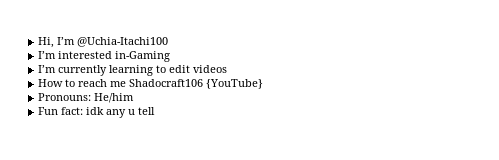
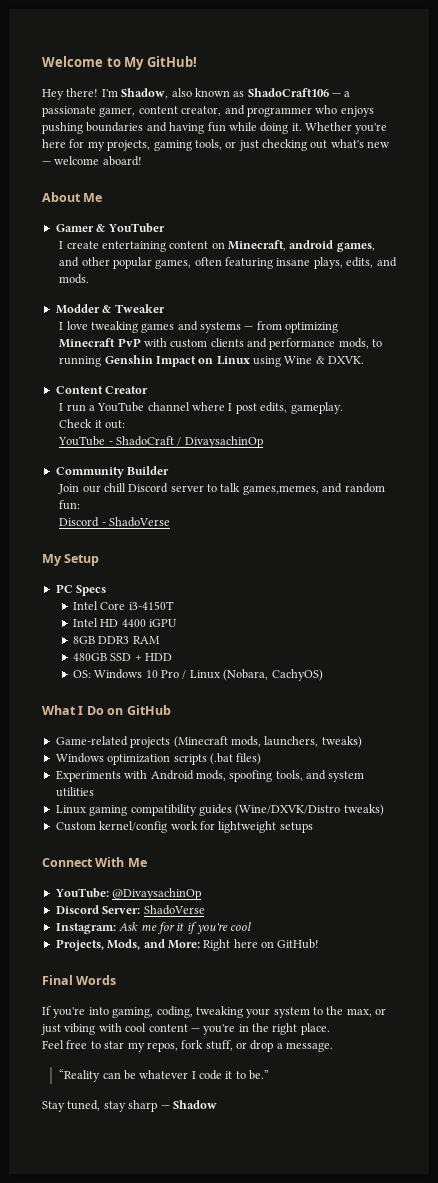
[38,37,169,48] [38,51,171,62] [38,65,228,76] [38,79,264,89] [38,93,135,103] [38,107,156,118] Hi, I’m @Uchia-Itachi100 // I’m interested in-Gaming // I’m currently learning to edit videos // How to reach me Shadocraft106 {YouTube} // Pronouns: He/him // Fun fact: idk any u tell -> [42,56,197,70] [42,88,351,100] [42,105,374,117] [42,122,388,134] [42,139,391,151] [42,156,142,166] [42,192,103,202] [55,223,165,233] [59,240,375,252] [59,257,397,269] [59,274,90,284] [55,304,165,314] [59,321,339,333] [59,338,383,350] [59,355,365,367] [55,386,149,394] [59,402,343,414] [59,419,125,429] [58,436,263,448] [55,466,170,478] [58,483,385,495] [59,500,81,510] [59,517,170,527] [42,554,100,566] [55,584,107,596] [72,601,174,610] [72,618,178,627] [72,636,160,644] [72,653,173,661] [72,669,323,681] [42,705,171,715] [55,736,362,748] [55,753,262,765] [55,770,365,782] [55,787,94,797] [55,804,384,816] [55,821,313,833] [42,857,147,867] [54,888,202,900] [55,905,205,915] [55,922,252,934] [55,939,320,951] [42,975,117,985] [42,1006,387,1018] [41,1023,330,1035] [42,1040,334,1052] [59,1069,270,1082] [42,1100,217,1112] Welcome to My GitHub! // Hey there! I'm Shadow, also known as ShadoCraft106 — a passionate gamer, content creator, and programmer who enjoys pushing boundaries and having fun while doing it. Whether you're here for my projects, gaming tools, or just checking out what's new — welcome aboard! // About Me // Gamer & YouTuber // I create entertaining content on Minecraft, android games, and other popular games, often featuring insane plays, edits, and mods. // Modder & Tweaker // I love tweaking games and systems — from optimizing Minecraft PvP with custom clients and performance mods, to running Genshin Impact on Linux using Wine & DXVK. // Content Creator // I run a YouTube channel where I post edits, gameplay. // Check it out: // YouTube - ShadoCraft / DivaysachinOp // Community Builder // Join our chill Discord server to talk games,memes, and random fun: // Discord - ShadoVerse // My Setup // PC Specs // Intel Core i3-4150T // Intel HD 4400 iGPU // 8GB DDR3 RAM // 480GB SSD + HDD // OS: Windows 10 Pro / Linux (Nobara, CachyOS) // What I Do on GitHub // Game-related projects (Minecraft mods, launchers, tweaks) // Windows optimization scripts (.bat files) // Experiments with Android mods, spoofing tools, and system utilities // Linux gaming compatibility guides (Wine/DXVK/Distro tweaks) // Custom kernel/config work for lightweight setups // Connect With Me // YouTube: @DivaysachinOp // Discord Server: ShadoVerse // Instagram: Ask me for it if you're cool // Projects, Mods, and More: Right here on GitHub! // Final Words // If you're into gaming, coding, tweaking your system to the max, or just vibing with cool content — you're in the right place. // Feel free to star my repos, fork stuff, or drop a message. // “Reality can be whatever I code it to be.” // Stay tuned, stay sharp — Shadow

